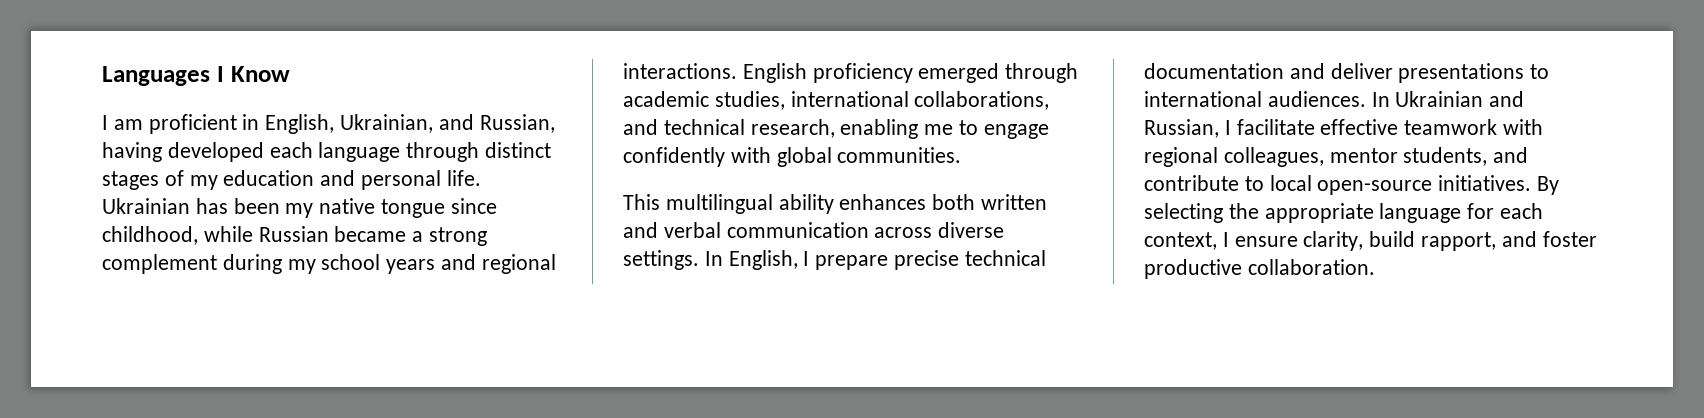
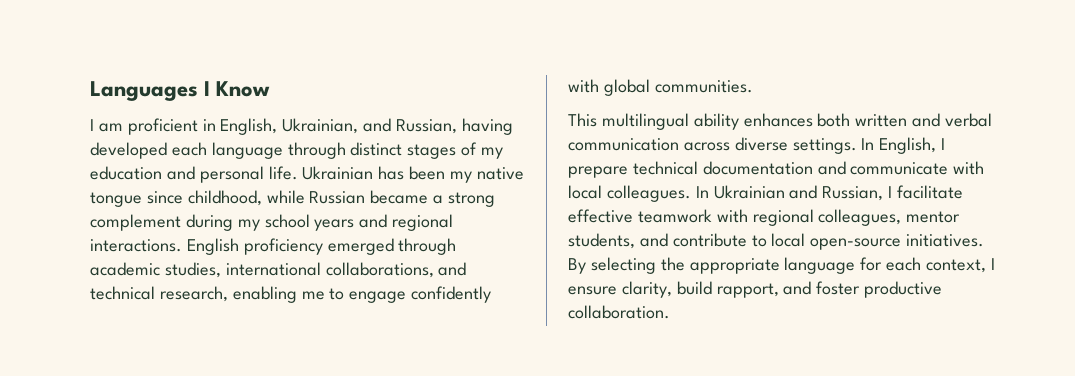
[894,250,960,270] precise -> (628, 172) none
[1330,63,1550,83] [1144,91,1366,107] deliver presentations to international audiences. -> [850,161,985,175] [568,185,691,202] communicate with local colleagues.

